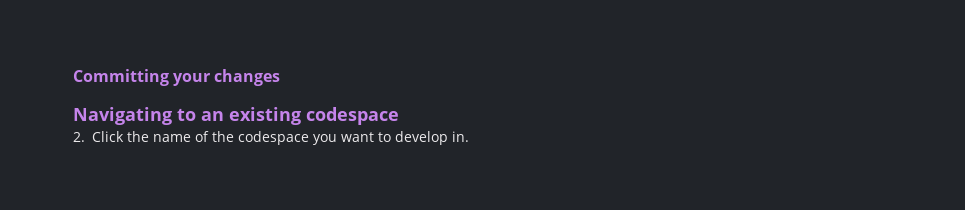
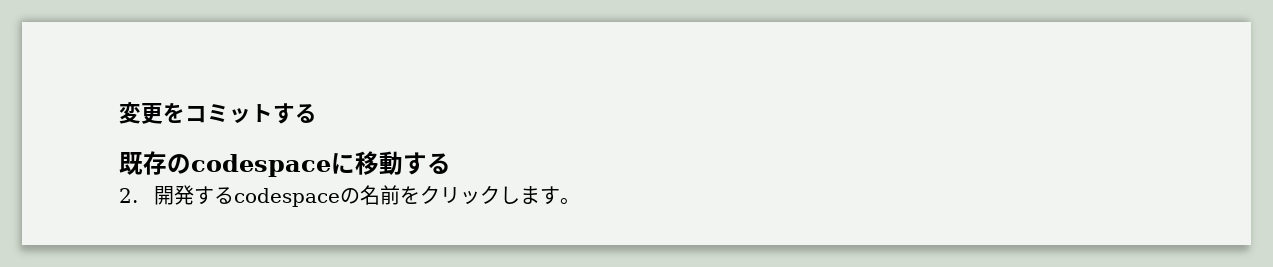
[73,69,281,86] [73,107,399,125] Committing your changes // Navigating to an existing codespace -> [119,102,317,124] [119,151,451,177] 変更をコミットする // 既存のcodespaceに移動する
[92,131,469,145] Click the name of the codespace you want to develop in. -> [154,185,581,207] 開発するcodespaceの名前をクリックします。

